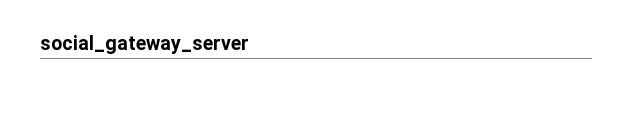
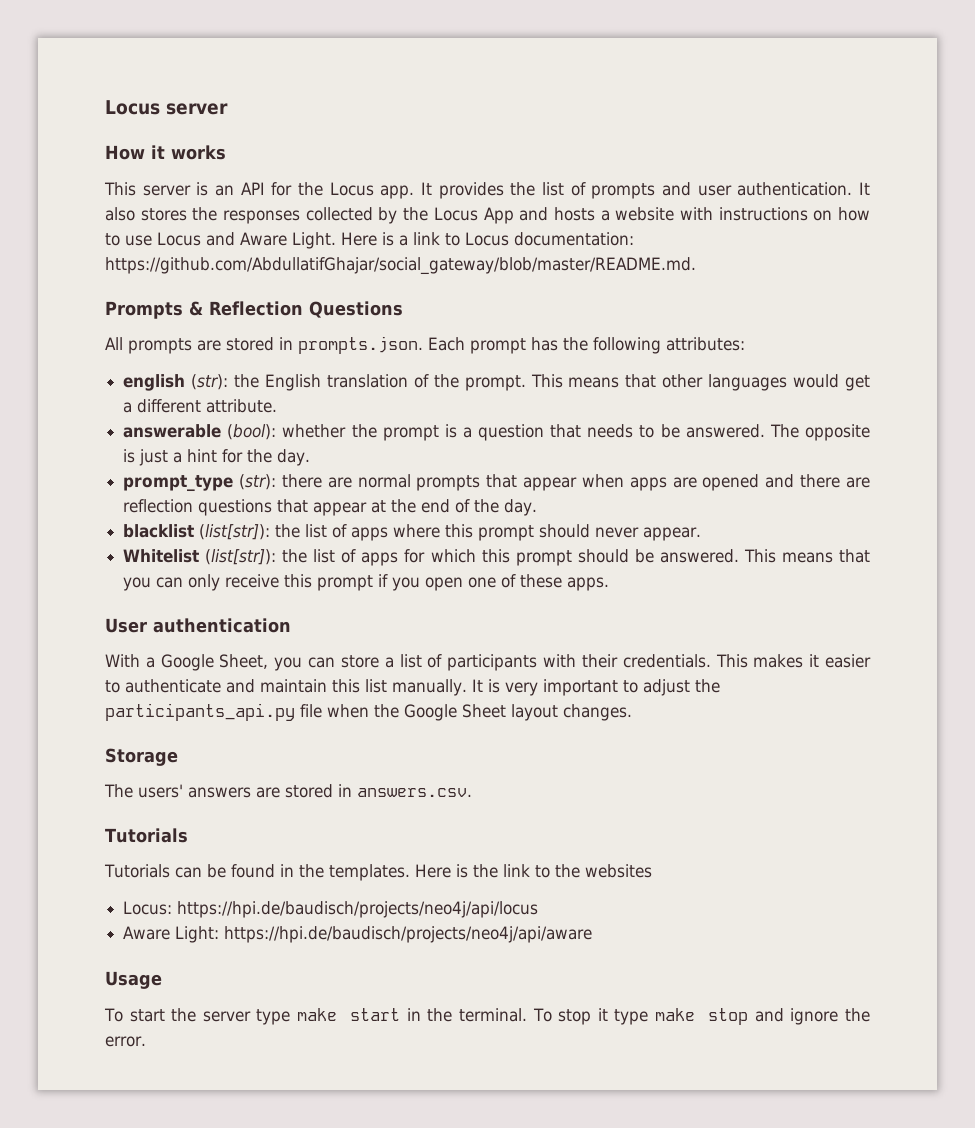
[40,35,249,54] social_gateway_server -> [105,100,228,115] [105,145,226,160] [104,182,870,199] [105,207,870,224] [105,232,634,249] [105,257,696,275] [105,301,403,319] [105,336,745,354] [123,374,871,391] [123,399,278,413] [123,424,871,441] [123,449,311,466] [123,474,870,492] [123,499,538,516] [123,524,702,541] [123,549,870,566] [123,574,610,591] [105,618,291,633] [105,654,872,671] [105,679,720,696] [105,703,632,721] [105,748,178,766] [104,784,472,798] [105,828,188,843] [104,864,652,881] [123,901,539,918] [123,926,593,943] [105,971,162,989] [104,1008,870,1025] [105,1036,146,1047] Locus server // How it works // This server is an API for the Locus app. It provides the list of prompts and user authentication. It also stores the responses collected by the Locus App and hosts a website with instructions on how to use Locus and Aware Light. Here is a link to Locus documentation: https://github.com/AbdullatifGhajar/social_gateway/blob/master/README.md. // Prompts & Reflection Questions // All prompts are stored in prompts.json. Each prompt has the following attributes: // english (str): the English translation of the prompt. This means that other languages would get a different attribute. // answerable (bool): whether the prompt is a question that needs to be answered. The opposite is just a hint for the day. // prompt_type (str): there are normal prompts that appear when apps are opened and there are reflection questions that appear at the end of the day. // blacklist (list[str]): the list of apps where this prompt should never appear. // Whitelist (list[str]): the list of apps for which this prompt should be answered. This means that you can only receive this prompt if you open one of these apps. // User authentication // With a Google Sheet, you can store a list of participants with their credentials. This makes it easier to authenticate and maintain this list manually. It is very important to adjust the participants_api.py file when the Google Sheet layout changes. // Storage // The users' answers are stored in answers.csv. // Tutorials // Tutorials can be found in the templates. Here is the link to the websites // Locus: https://hpi.de/baudisch/projects/neo4j/api/locus // Aware Light: https://hpi.de/baudisch/projects/neo4j/api/aware // Usage // To start the server type make start in the terminal. To stop it type make stop and ignore the error.

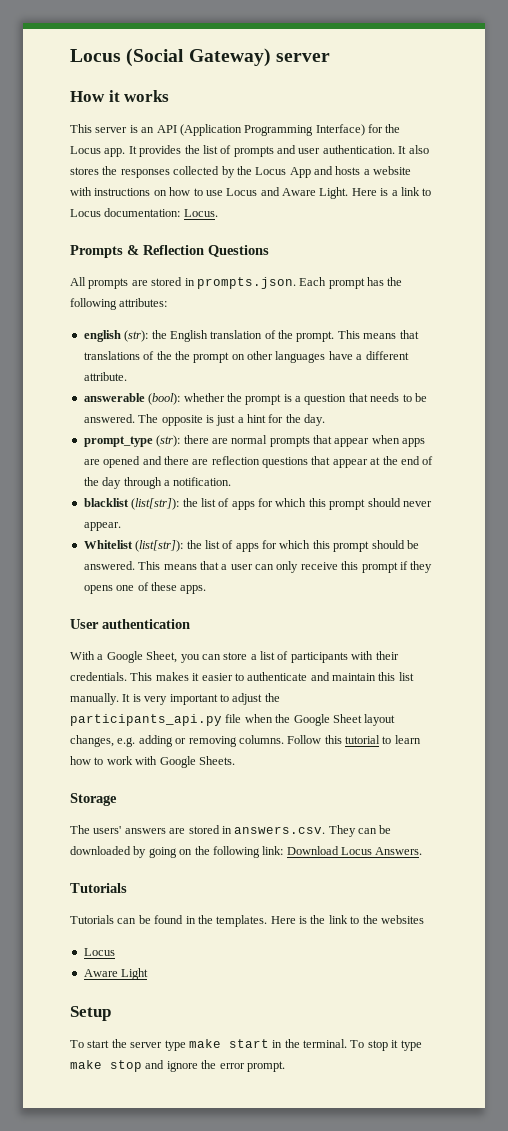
[105,100,160,115] Locus -> [70,48,271,67] Locus (Social Gateway)
(265, 188) none -> [179,124,365,136] (Application Programming Interface)
[105,257,696,275] https://github.com/AbdullatifGhajar/social_gateway/blob/master/README.md. -> [183,209,218,217] Locus.
[662,374,871,391] other languages would get -> [83,351,353,363] translations of the the prompt on other languages have
[504,499,538,516] day. -> [102,477,232,489] day through a notification.
[393,524,441,538] where -> [258,498,307,507] for which
[123,577,152,591] you -> [221,564,253,570] a user
[392,577,464,591] you open -> [410,561,433,573] [83,585,113,594] they opens
[563,704,632,721] changes. -> [70,735,421,747] [70,756,235,768] changes, e.g. adding or removing columns. Follow this tutorial to learn how to work with Google Sheets.
(472, 792) none -> [328,825,392,837] [70,846,423,858] They can be downloaded by going on the following link: Download Locus Answers.
[123,901,539,918] [123,926,593,943] [105,971,162,989] Locus: https://hpi.de/baudisch/projects/neo4j/api/locus // Aware Light: https://hpi.de/baudisch/projects/neo4j/api/aware // Usage -> [83,948,115,956] [83,968,149,980] [70,1006,111,1021] Locus // Aware Light // Setup
[105,1036,146,1047] error. -> [219,1061,285,1072] error prompt.

